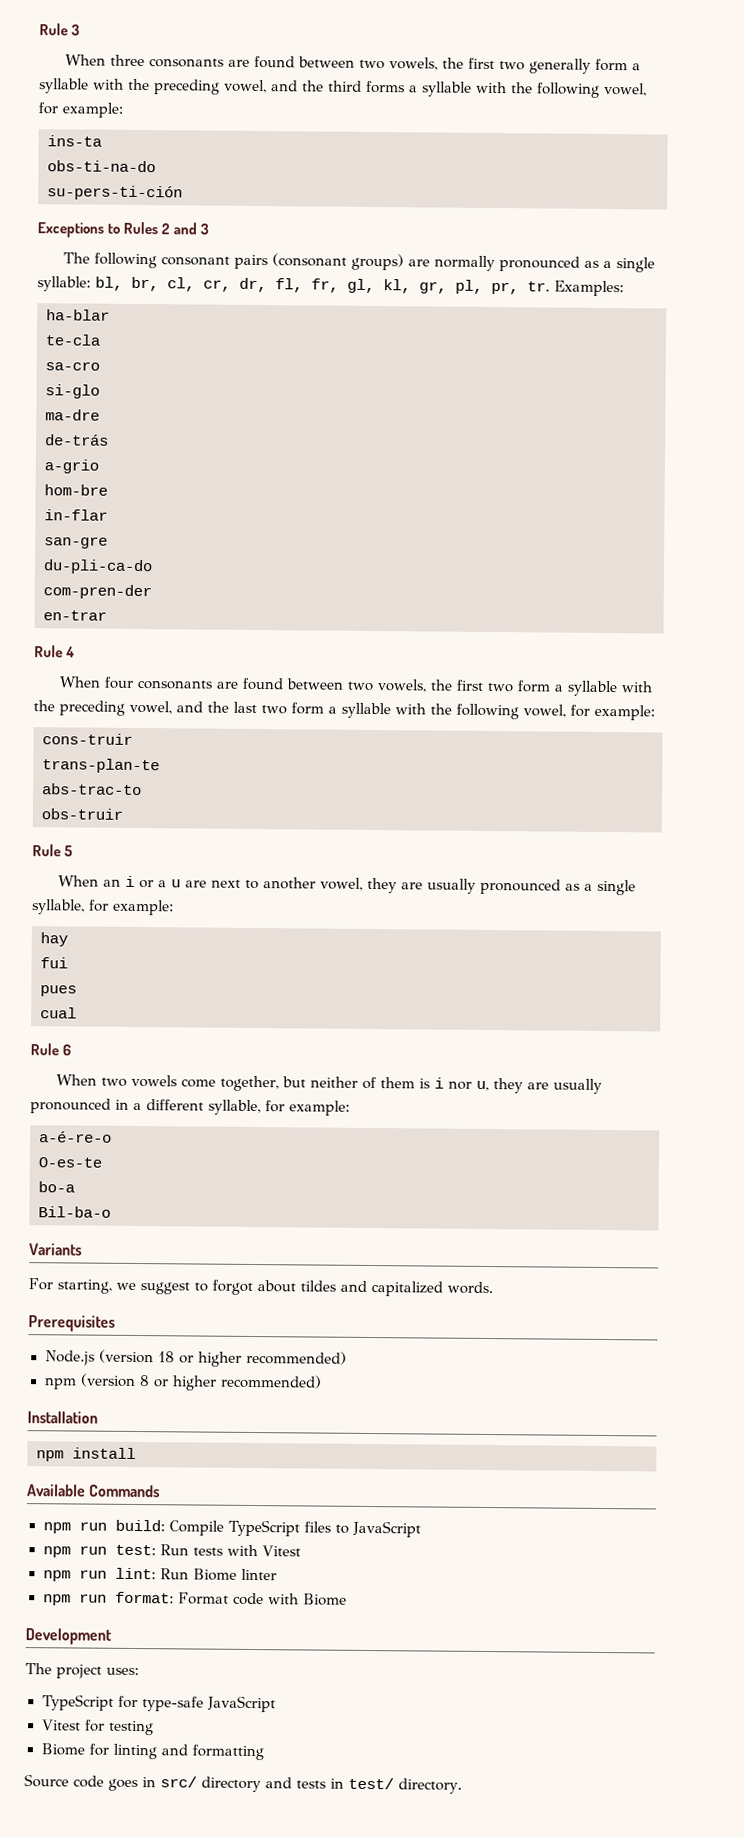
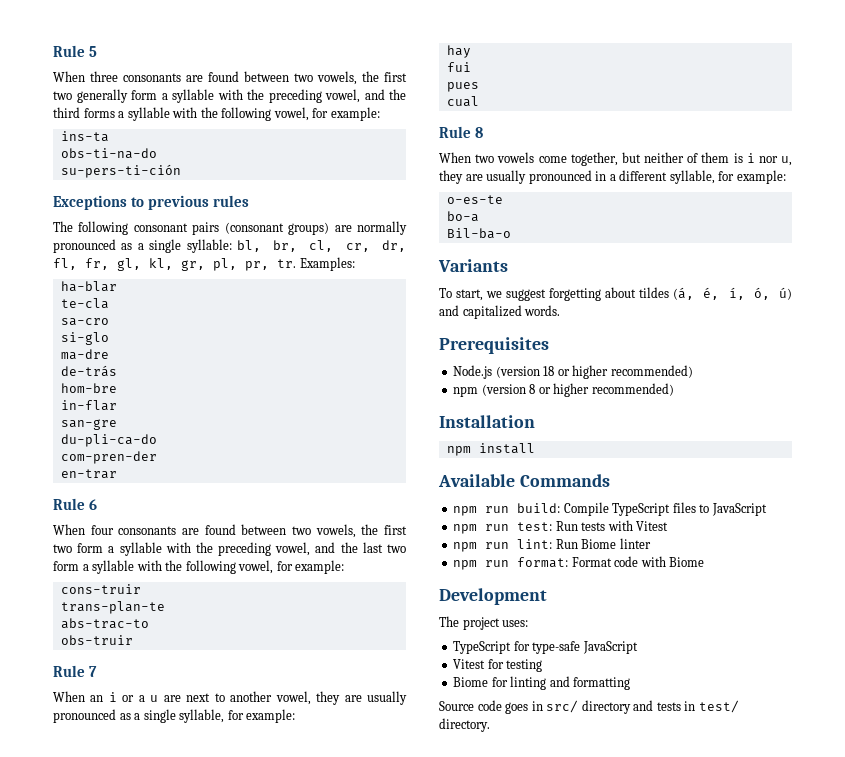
[39,23,81,36] Rule 3 -> [53,45,98,57] Rule 5
[123,221,210,235] Rules 2 and 3 -> [148,195,250,210] previous rules
[44,459,99,474] // a-grio -> (117, 371) none
[65,646,76,658] 4 -> [89,499,98,510] 6
[64,845,74,857] 5 -> [89,666,98,677] 7
[62,1044,72,1056] 6 -> [475,127,484,138] 8
[39,1131,112,1143] [38,1157,102,1168] a-é-re-o // O-es-te -> [446,195,503,204] o-es-te
[28,1278,336,1295] For starting, we suggest to forgot about tildes -> [439,287,792,301] To start, we suggest forgetting about tildes (á, é, í, ó, ú)

